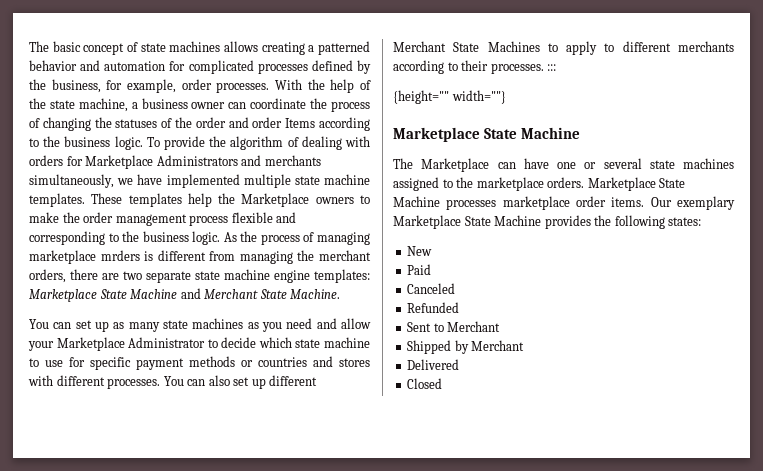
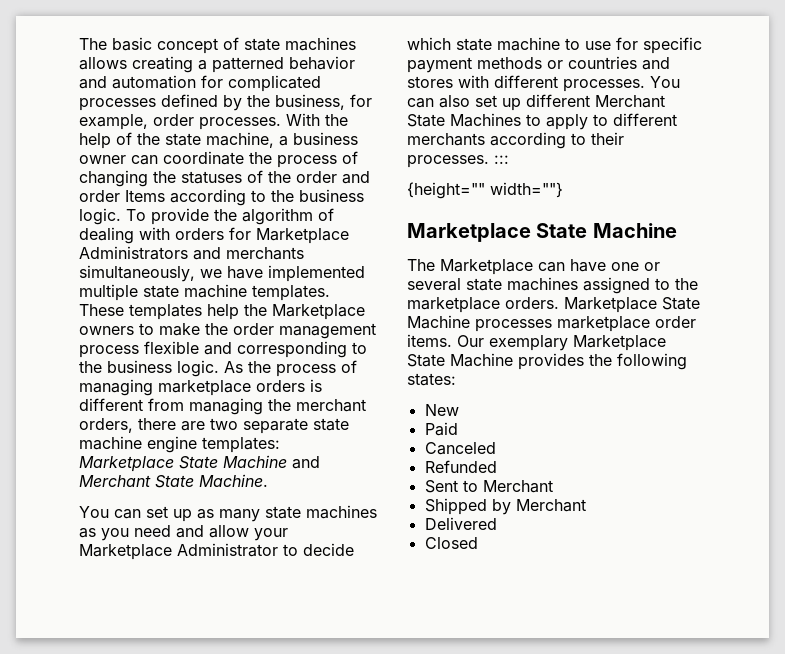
[100,250,140,261] mrders -> [256,380,305,392] orders

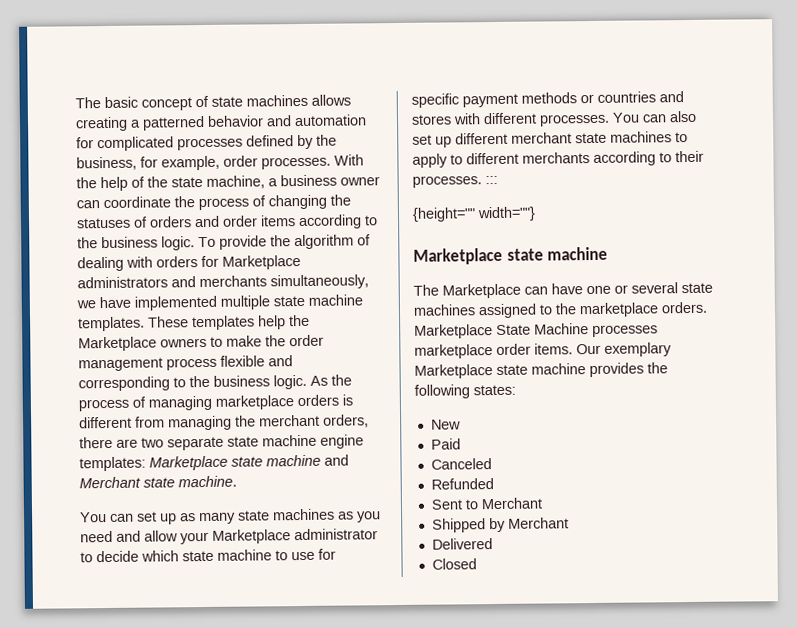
[268,171,337,183] the order -> [149,216,192,228] orders
[125,190,165,202] Items -> [260,215,296,227] items
[79,246,188,260] Administrators -> [77,276,168,289] administrators
[179,455,320,469] [79,474,268,488] State Machine and Merchant State Machine. -> [231,454,349,467] [79,475,237,489] state machine and Merchant state machine.
[177,543,278,557] Administrator -> [294,528,378,541] administrator
[595,95,665,108] [407,113,521,127] Merchant State Machines -> [511,131,672,144] merchant state machines
[536,223,677,238] State Machine -> [506,246,609,261] state machine
[407,353,513,367] State Machine -> [496,363,586,375] state machine

